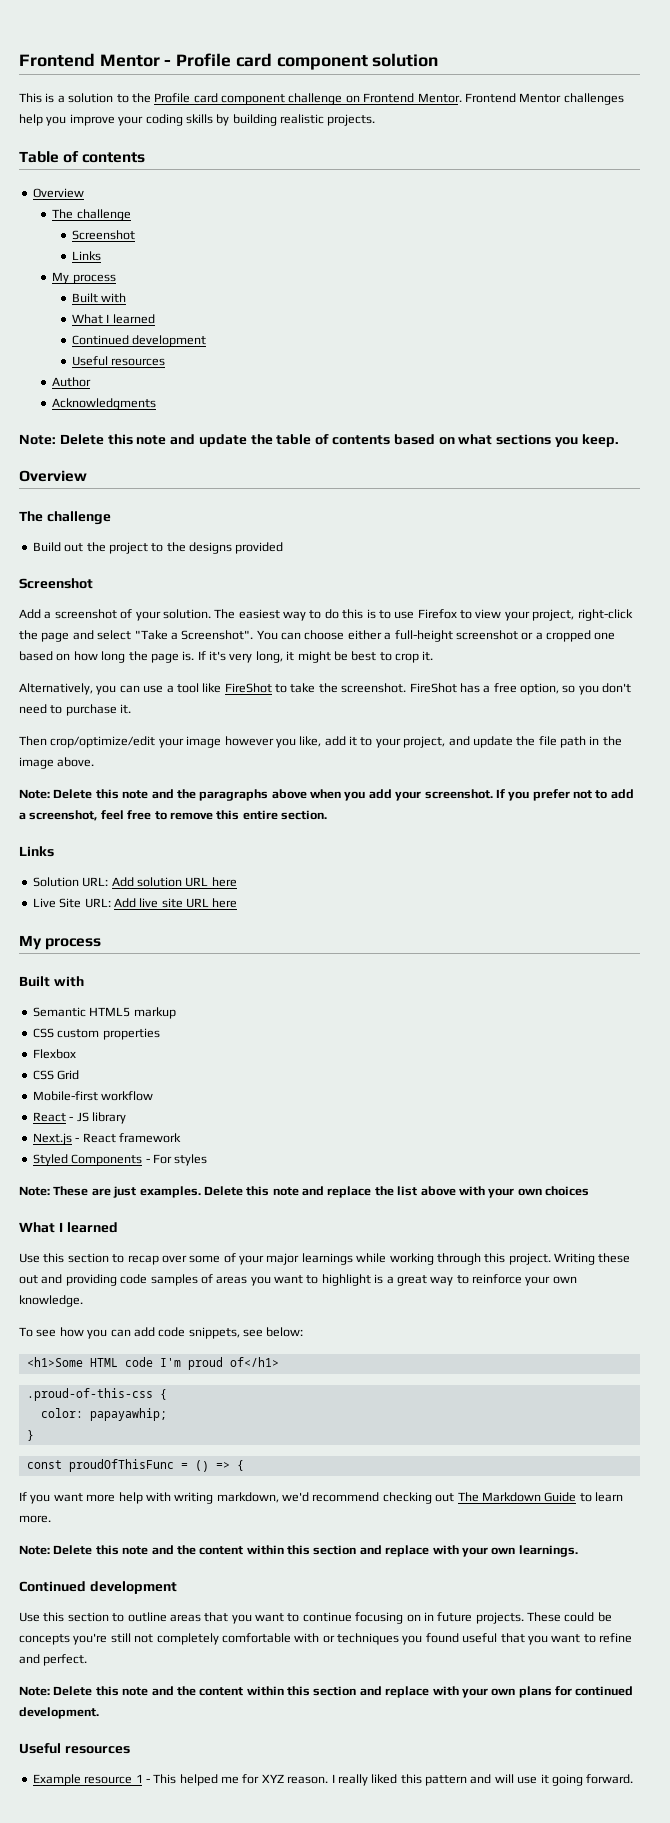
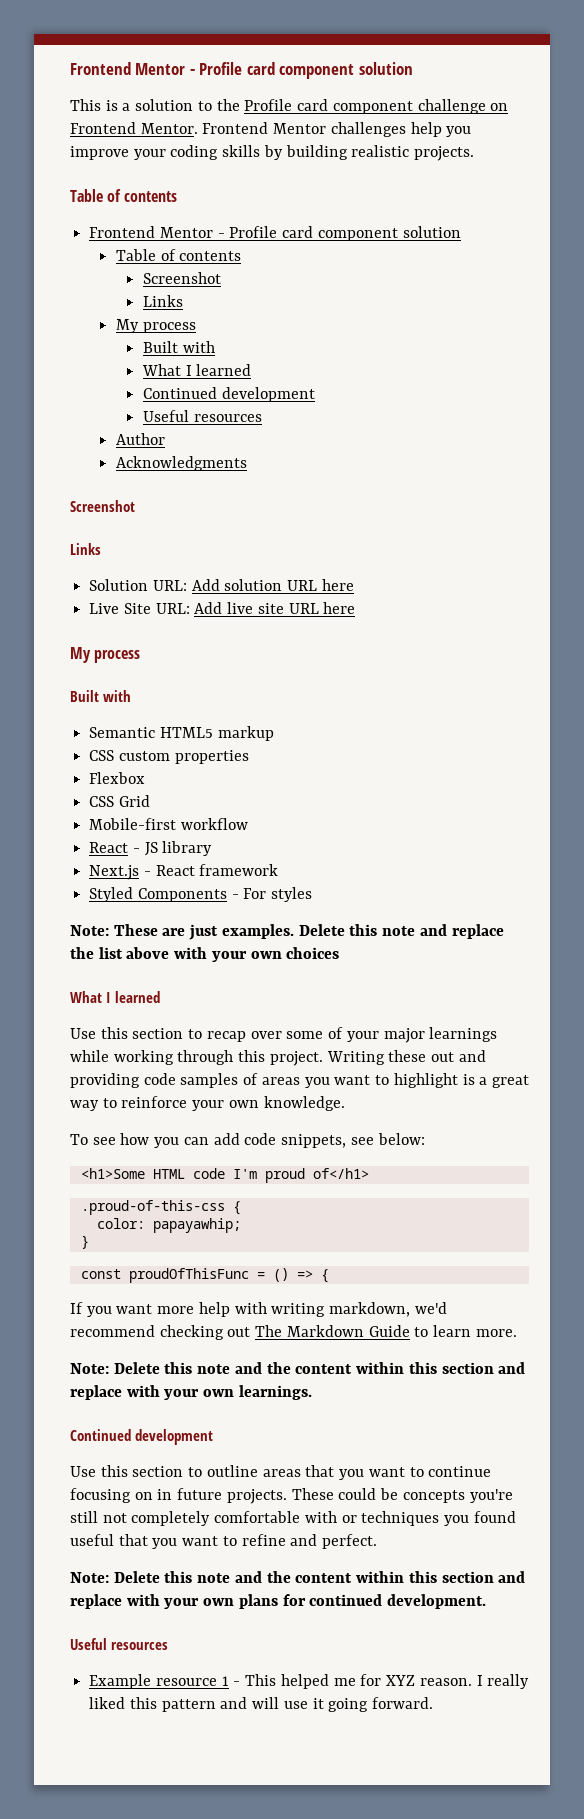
[32,188,84,198] [52,209,131,221] Overview // The challenge -> [89,226,461,241] [116,249,242,261] Frontend Mentor - Profile card component solution // Table of contents
[19,434,619,447] [19,470,87,482] [19,511,111,525] [32,542,284,554] [19,578,93,589] [19,609,633,621] [19,630,616,642] [19,651,434,663] [19,683,632,695] [19,704,132,716] [19,736,622,748] [19,757,95,769] [19,789,634,801] [19,810,327,821] Note: Delete this note and update the table of contents based on what sections you keep. // Overview // The challenge // Build out the project to the designs provided // Screenshot // Add a screenshot of your solution. The easiest way to do this is to use Firefox to view your project, right-click the page and select "Take a Screenshot". You can choose either a full-height screenshot or a cropped one based on how long the page is. If it's very long, it might be best to crop it. // Alternatively, you can use a tool like FireShot to take the screenshot. FireShot has a free option, so you don't need to purchase it. // Then crop/optimize/edit your image however you like, add it to your project, and update the file path in the image above. // Note: Delete this note and the paragraphs above when you add your screenshot. If you prefer not to add a screenshot, feel free to remove this entire section. -> [70,500,135,512] Screenshot

